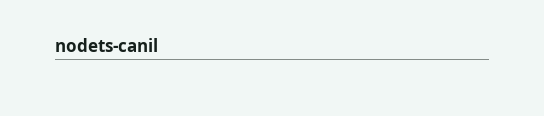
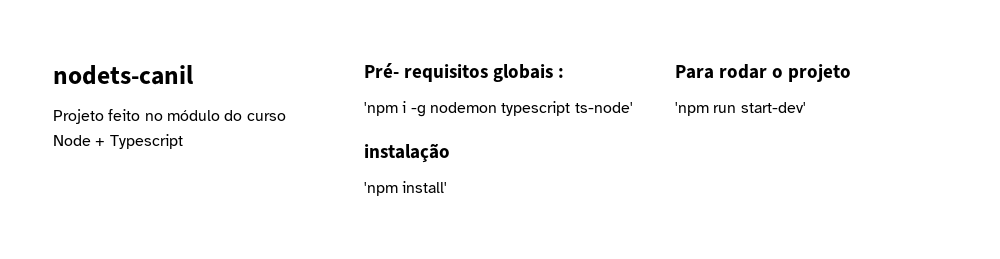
(158, 45) none -> [53,109,286,124] [53,134,183,149] [364,63,565,82] [364,101,633,117] [364,143,450,163] [364,181,448,196] [675,64,852,82] [675,102,806,116] // Projeto feito no módulo do curso Node + Typescript // Pré- requisitos globais : // 'npm i -g nodemon typescript ts-node' // instalação // 'npm install' // Para rodar o projeto // 'npm run start-dev'

